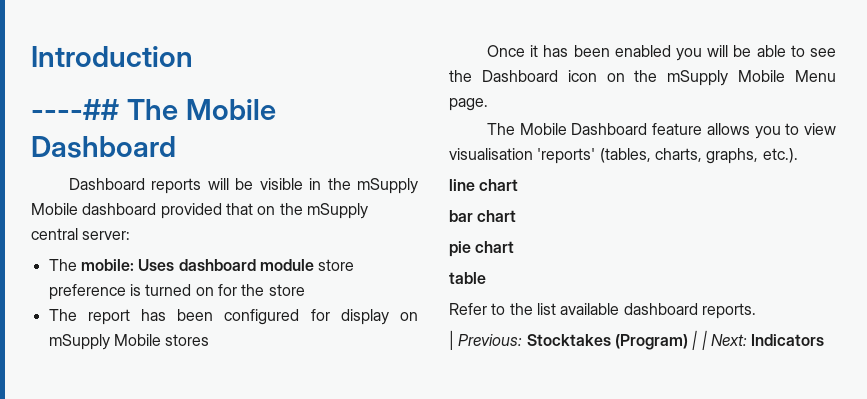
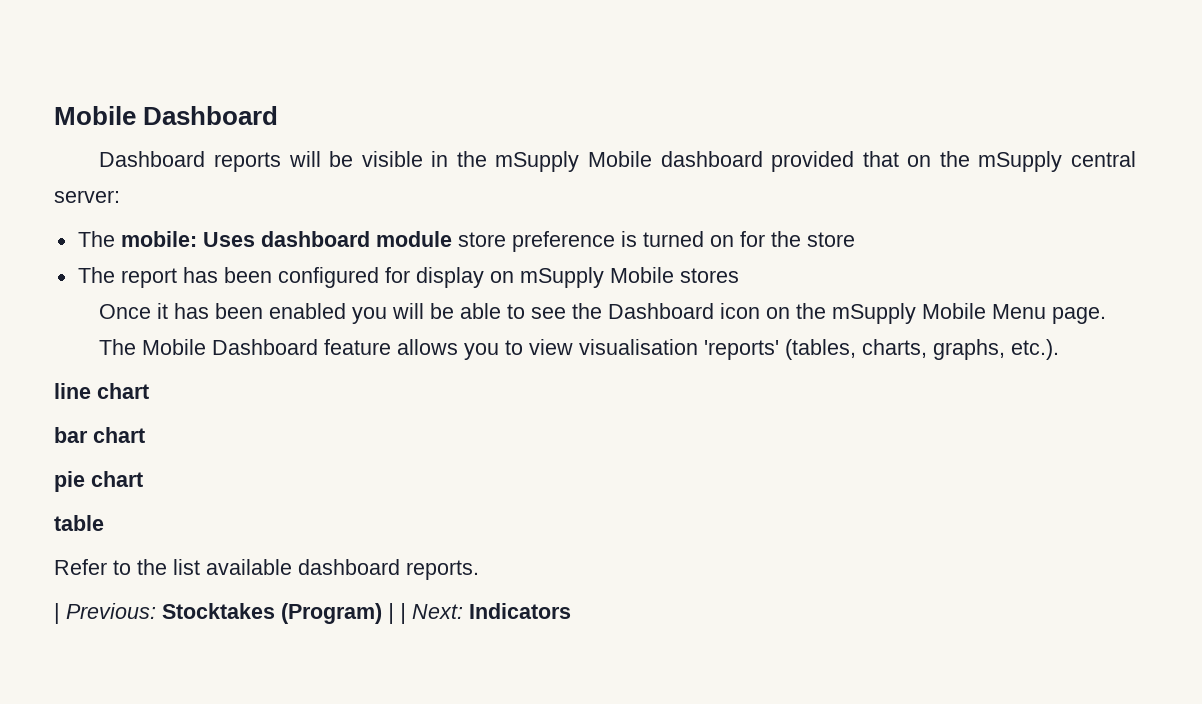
[31,46,193,67] [31,99,178,120] Introduction // ----## The -> (54, 115) none

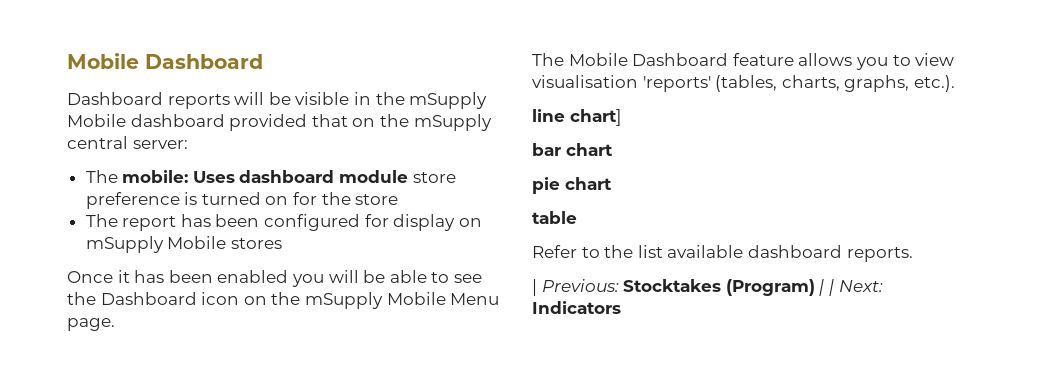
[97,383,149,399] chart -> [569,109,621,126] chart]

